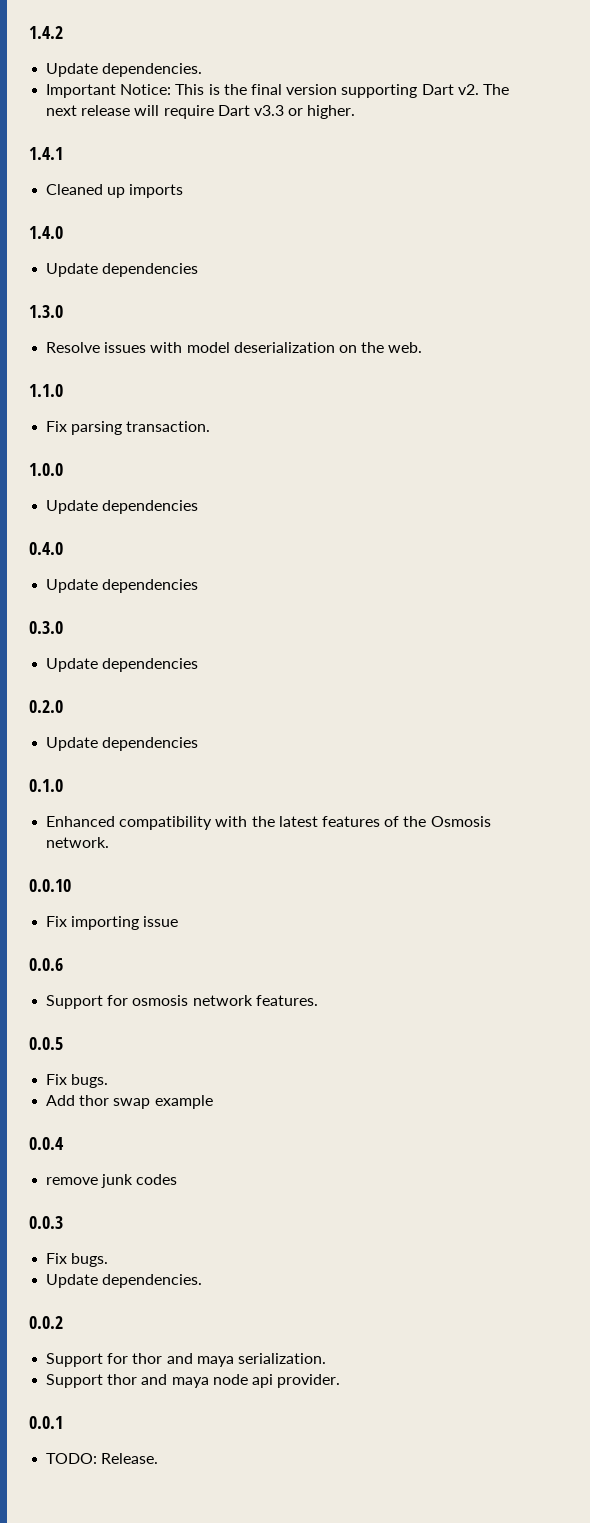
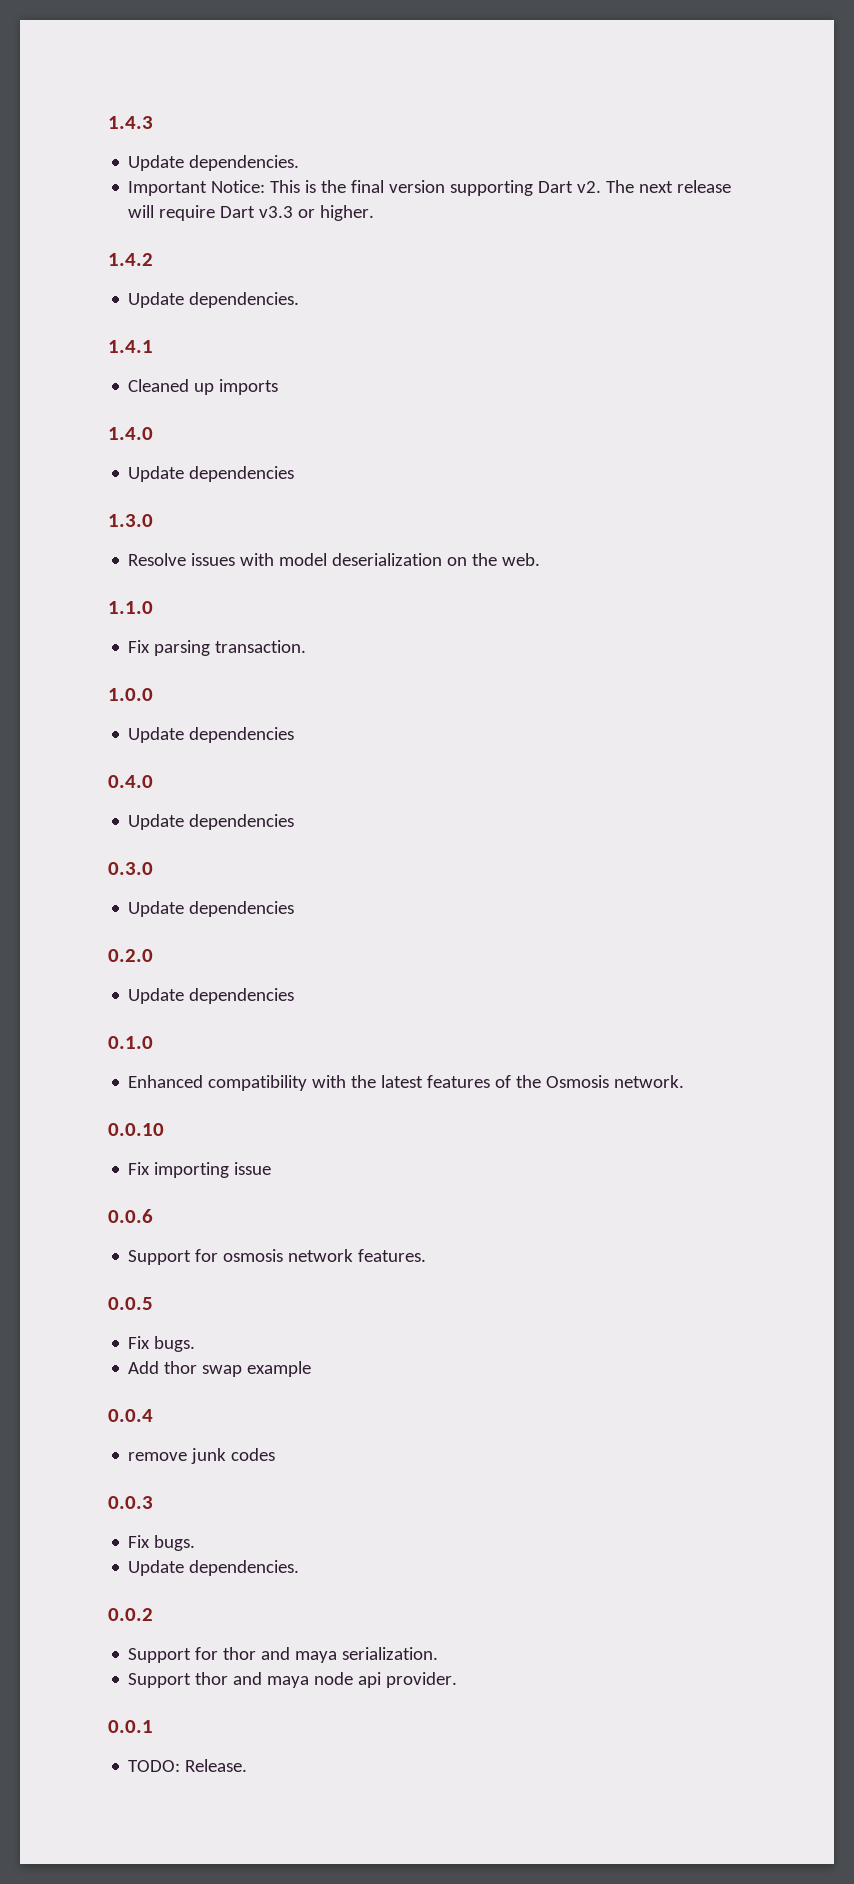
[29,26,63,39] 1.4.2 -> [108,116,153,129] 1.4.3
(356, 112) none -> [108,253,153,266] [128,292,300,308] // 1.4.2 // Update dependencies.

